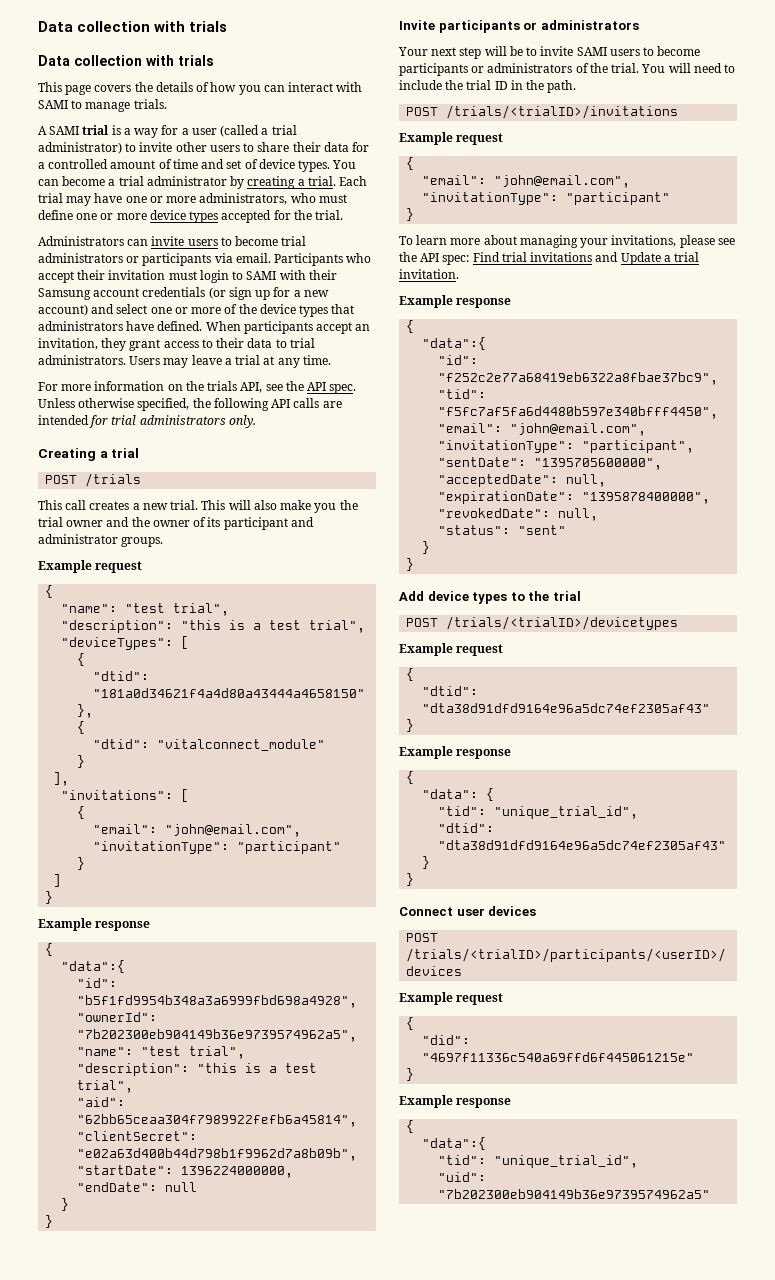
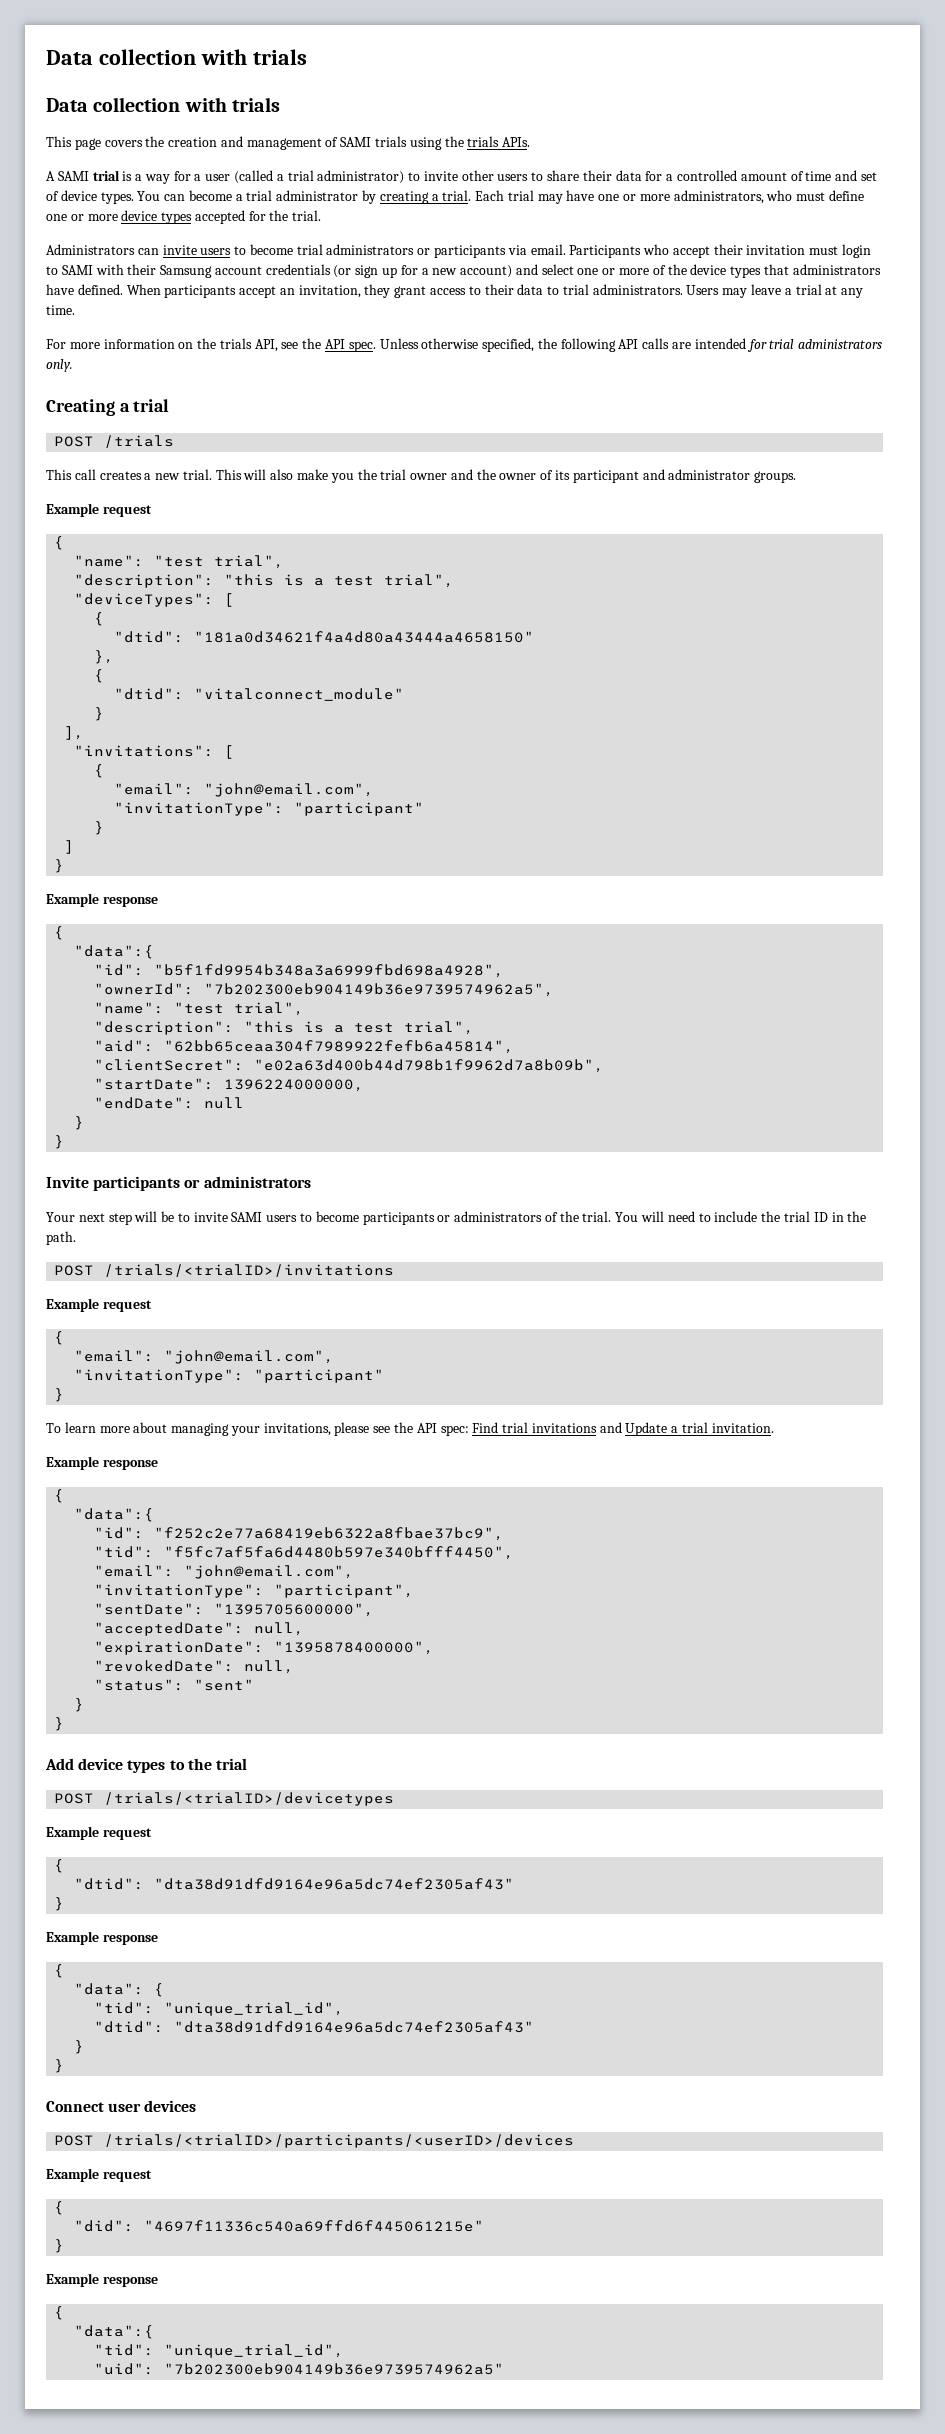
[155,82,363,95] [38,99,167,112] details of how you can interact with SAMI to manage trials. -> [168,136,531,150] creation and management of SAMI trials using the trials APIs.

